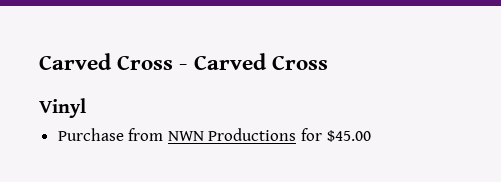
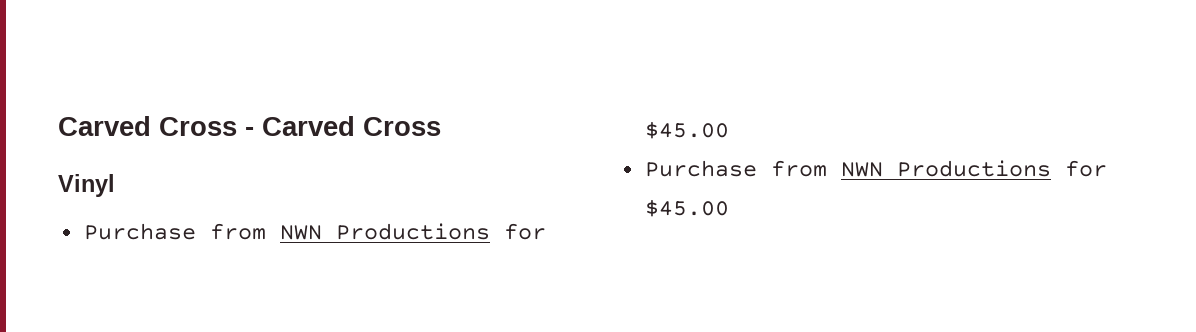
(371, 136) none -> [644,160,1107,177] [644,199,729,217] // Purchase from NWN Productions for $45.00

